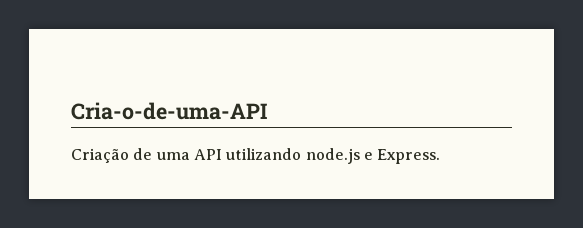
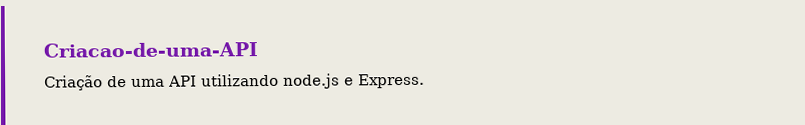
[71,102,267,120] Cria-o-de-uma-API -> [43,42,258,58] Criacao-de-uma-API

